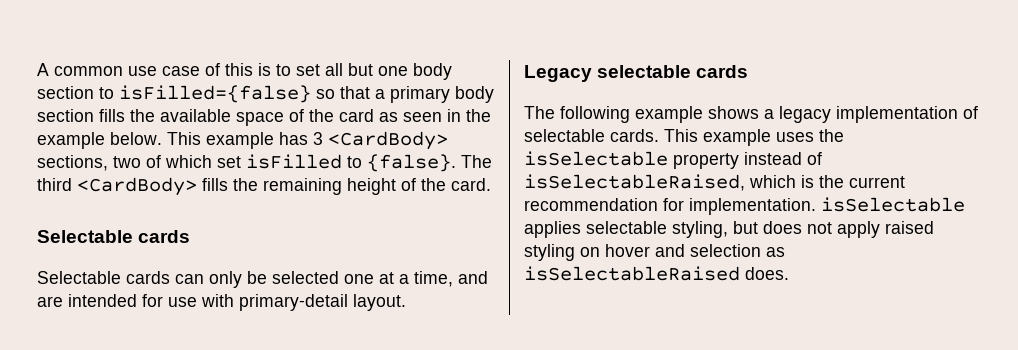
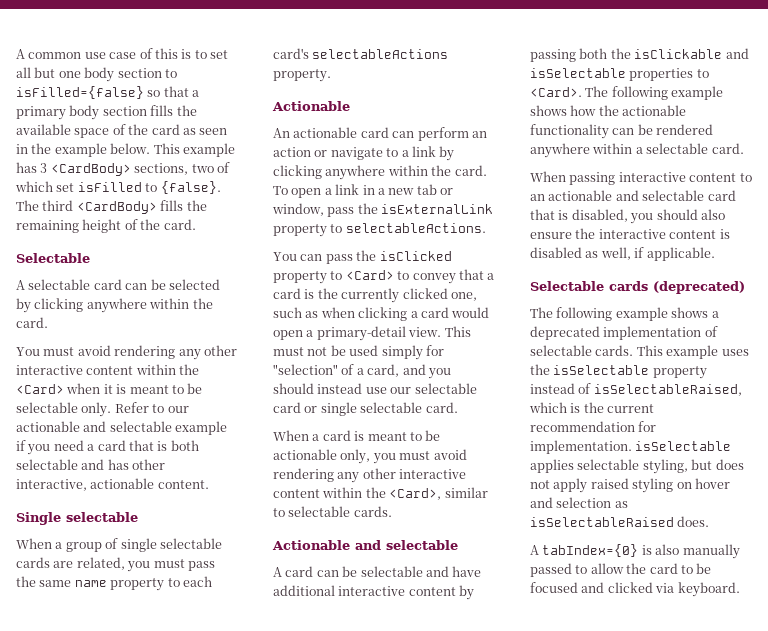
[138,230,191,243] [37,271,488,288] [37,294,406,311] [524,65,749,82] cards // Selectable cards can only be selected one at a time, and are intended for use with primary-detail layout. // Legacy selectable cards -> [16,279,220,290] [16,298,213,313] [16,317,48,328] [16,345,237,360] [16,364,200,375] [16,383,203,394] [16,402,189,417] [16,421,228,435] [16,440,199,455] [16,459,166,470] [16,478,209,491] [16,512,138,525] [16,538,222,552] [16,557,215,572] [16,576,212,591] [273,48,449,59] [273,69,331,82] [272,101,350,111] [273,127,487,141] [273,146,455,161] [273,165,487,180] [273,184,453,198] [272,203,494,217] [273,223,486,237] [273,250,452,264] [273,269,495,284] [273,288,477,303] [273,307,490,321] [273,326,471,341] [273,345,444,360] [273,364,451,379] [273,383,477,394] [273,402,458,416] [273,430,441,441] [273,449,467,464] [273,468,467,483] [273,487,488,500] [273,506,392,517] [272,540,458,550] [273,566,482,577] [273,585,475,600] [530,48,749,62] [530,68,709,81] [530,86,724,100] [530,105,687,116] [530,124,714,139] [530,143,744,158] [530,171,752,185] [530,190,736,201] [530,209,725,224] [530,228,730,239] [530,247,715,261] [530,281,745,294] // A selectable card can be selected by clicking anywhere within the card. // You must avoid rendering any other interactive content within the <Card> when it is meant to be selectable only. Refer to our actionable and selectable example if you need a card that is both selectable and has other interactive, actionable content. // Single selectable // When a group of single selectable cards are related, you must pass the same name property to each card's selectableActions property. // Actionable // An actionable card can perform an action or navigate to a link by clicking anywhere within the card. To open a link in a new tab or window, pass the isExternalLink property to selectableActions. // You can pass the isClicked property to <Card> to convey that a card is the currently clicked one, such as when clicking a card would open a primary-detail view. This must not be used simply for "selection" of a card, and you should instead use our selectable card or single selectable card. // When a card is meant to be actionable only, you must avoid rendering any other interactive content within the <Card>, similar to selectable cards. // Actionable and selectable // A card can be selectable and have additional interactive content by passing both the isClickable and isSelectable properties to <Card>. The following example shows how the actionable functionality can be rendered anywhere within a selectable card. // When passing interactive content to an actionable and selectable card that is disabled, you should also ensure the interactive content is disabled as well, if applicable. // Selectable cards (deprecated)
[779,106,831,123] legacy -> [530,326,600,340] deprecated
(789, 273) none -> [530,544,740,559] [530,563,712,577] [530,582,740,597] // A tabIndex={0} is also manually passed to allow the card to be focused and clicked via keyboard.

